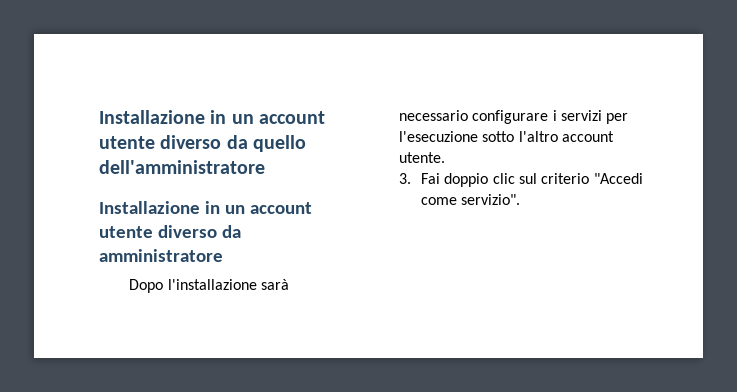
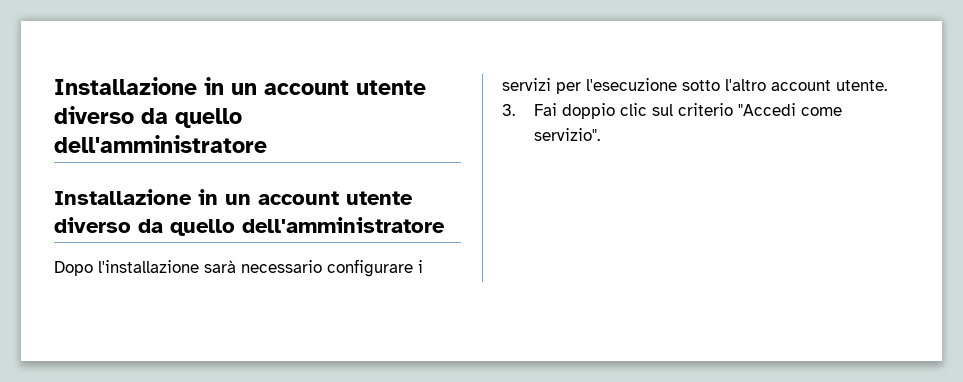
[99,249,223,262] amministratore -> [170,217,445,236] quello dell'amministratore

